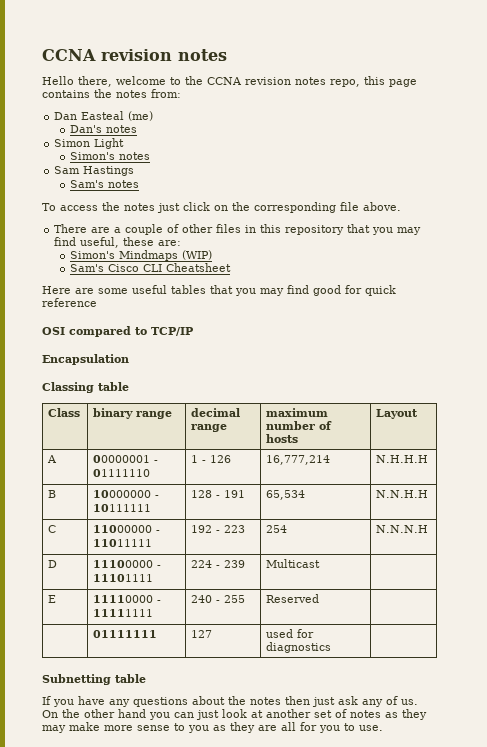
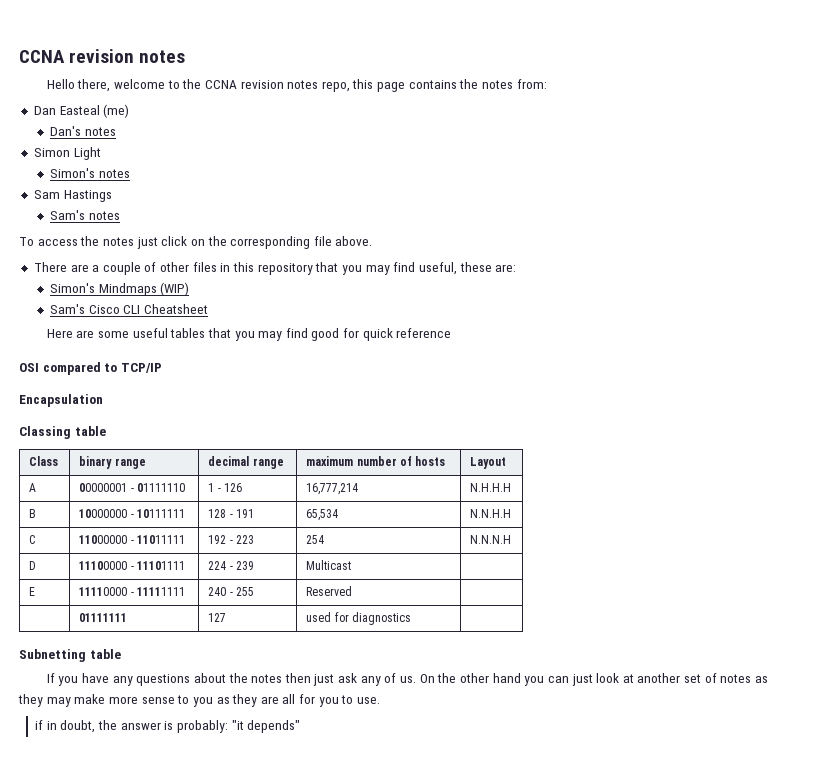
(383, 728) none -> [35,720,301,733] // if in doubt, the answer is probably: "it depends"

